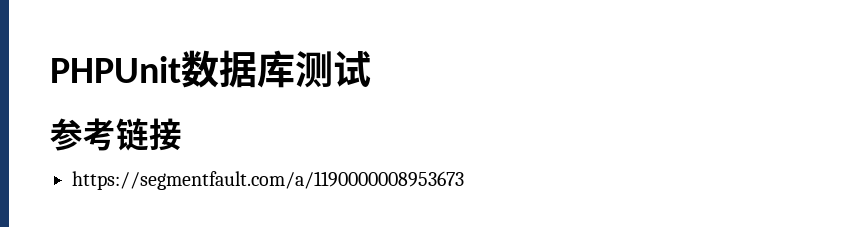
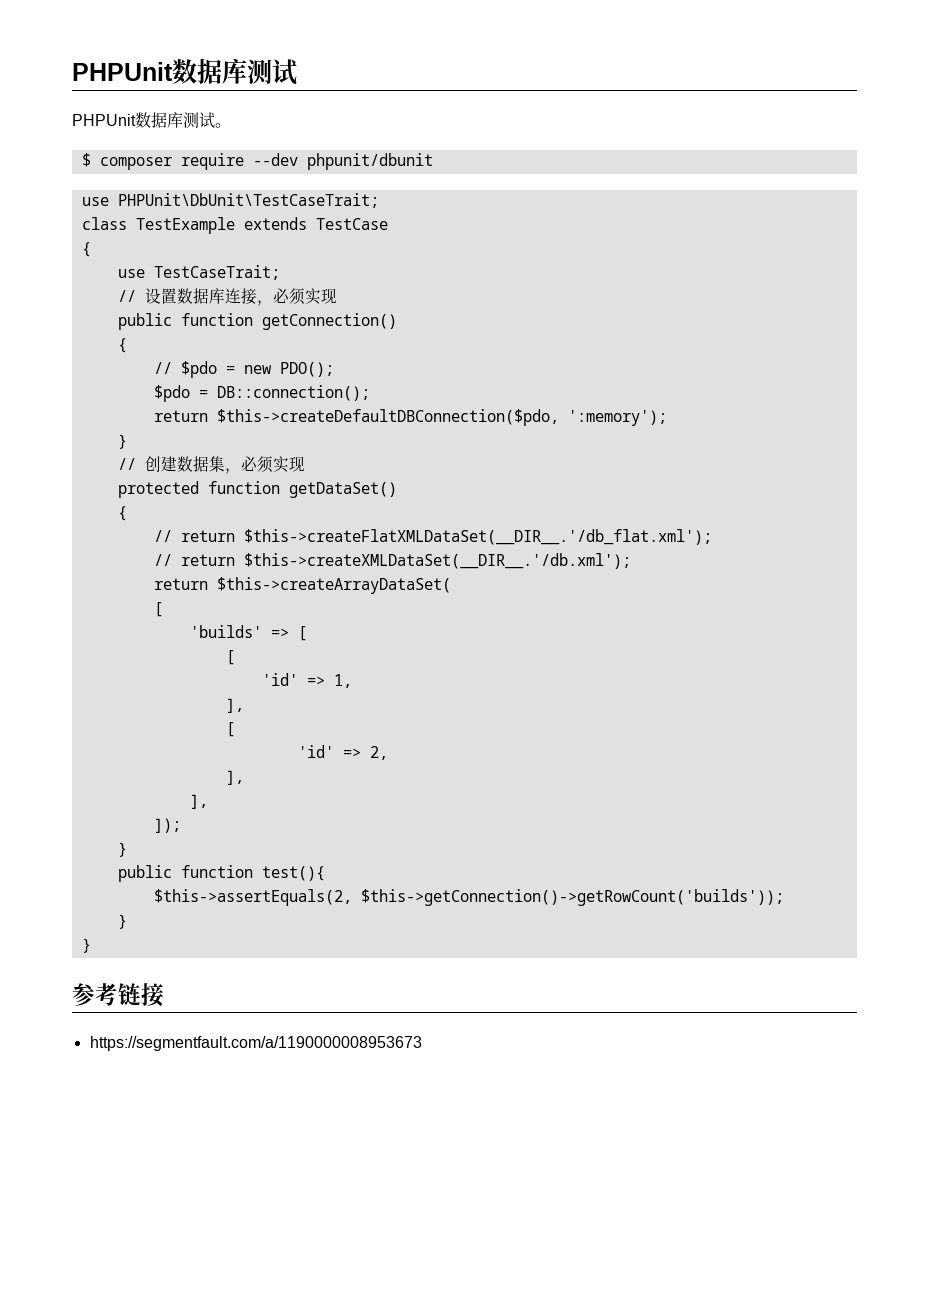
[50,50,371,88] PHPUnit数据库测试 -> [72,58,297,85] [72,112,231,128] [81,153,433,170] [81,193,379,208] [81,217,388,234] [81,242,91,257] [117,265,280,280] [117,288,337,306] [117,313,397,330] [117,338,127,353] [153,361,334,378] [153,385,370,402] [153,409,667,426] [117,434,127,449] [117,456,305,474] [117,481,397,498] [117,506,127,521] [153,529,712,545] [153,553,631,569] [153,577,451,594] [153,602,163,617] [189,625,307,641] [225,650,235,665] [261,673,352,688] [225,698,244,713] [225,722,235,737] [297,745,388,760] [225,770,244,785] [189,794,208,809] [153,818,181,833] [117,842,127,857] [117,865,325,882] [153,889,784,906] [117,914,127,929] [81,938,91,953] PHPUnit数据库测试 // PHPUnit数据库测试。 // $ composer require --dev phpunit/dbunit // use PHPUnit\DbUnit\TestCaseTrait; // class TestExample extends TestCase // { // use TestCaseTrait; // // 设置数据库连接，必须实现 // public function getConnection() // { // // $pdo = new PDO(); // $pdo = DB::connection(); // return $this->createDefaultDBConnection($pdo, ':memory'); // } // // 创建数据集，必须实现 // protected function getDataSet() // { // // return $this->createFlatXMLDataSet(__DIR__.'/db_flat.xml'); // // return $this->createXMLDataSet(__DIR__.'/db.xml'); // return $this->createArrayDataSet( // [ // 'builds' => [ // [ // 'id' => 1, // ], // [ // 'id' => 2, // ], // ], // ]); // } // public function test(){ // $this->assertEquals(2, $this->getConnection()->getRowCount('builds')); // } // }

